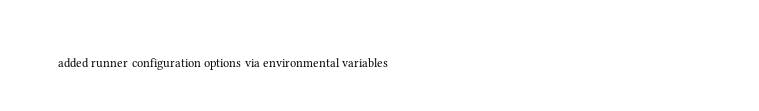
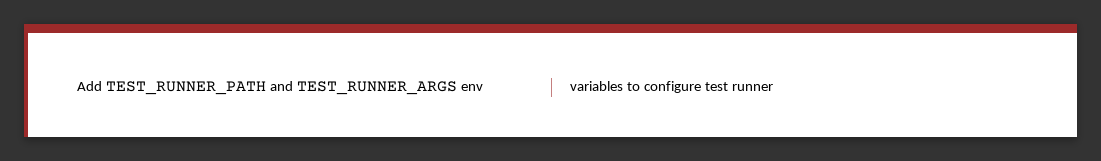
[58,58,389,70] added runner configuration options via environmental variables -> [77,81,773,95] Add TEST_RUNNER_PATH and TEST_RUNNER_ARGS env variables to configure test runner

